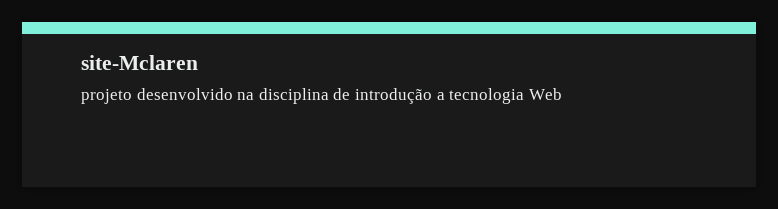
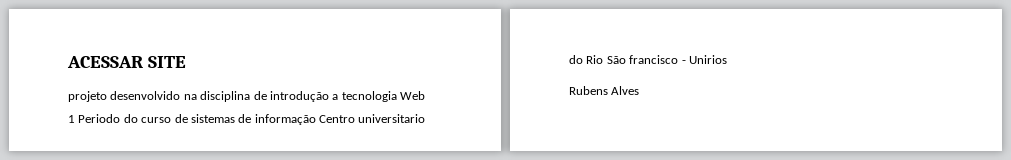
[81,55,198,70] site-Mclaren -> [67,56,186,68] ACESSAR SITE
(562, 94) none -> [68,114,426,125] [569,55,727,64] [569,86,640,95] // 1 Periodo do curso de sistemas de informação Centro universitario do Rio São francisco - Unirios // Rubens Alves

